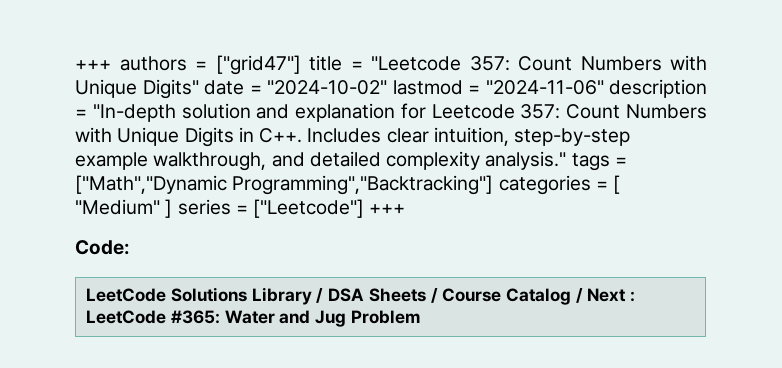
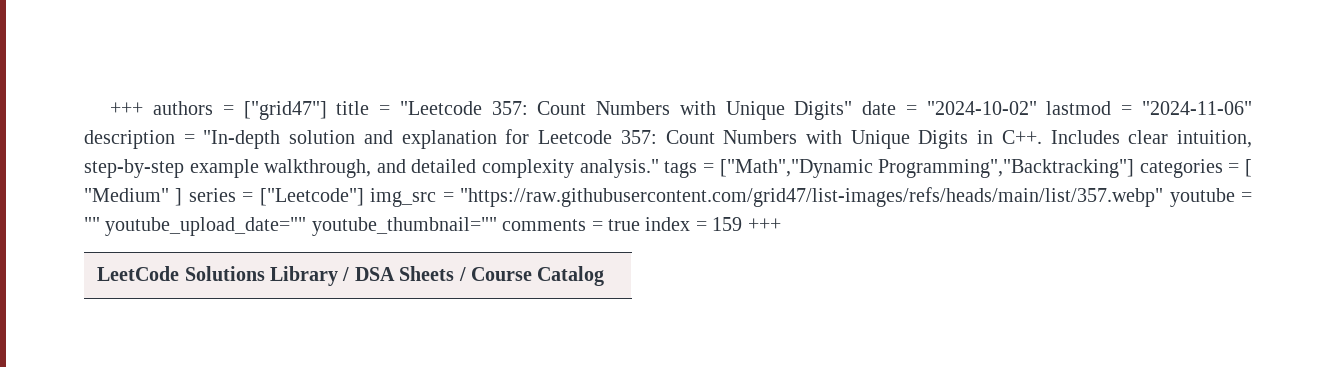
[369,204,406,214] [75,240,130,255] +++ // Code: -> [370,187,1252,207] [84,217,781,236] img_src = "https://raw.githubusercontent.com/grid47/list-images/refs/heads/main/list/357.webp" youtube = "" youtube_upload_date="" youtube_thumbnail="" comments = true index = 159 +++
[575,288,636,303] [86,310,420,327] / Next : LeetCode #365: Water and Jug Problem -> (605, 276) none

